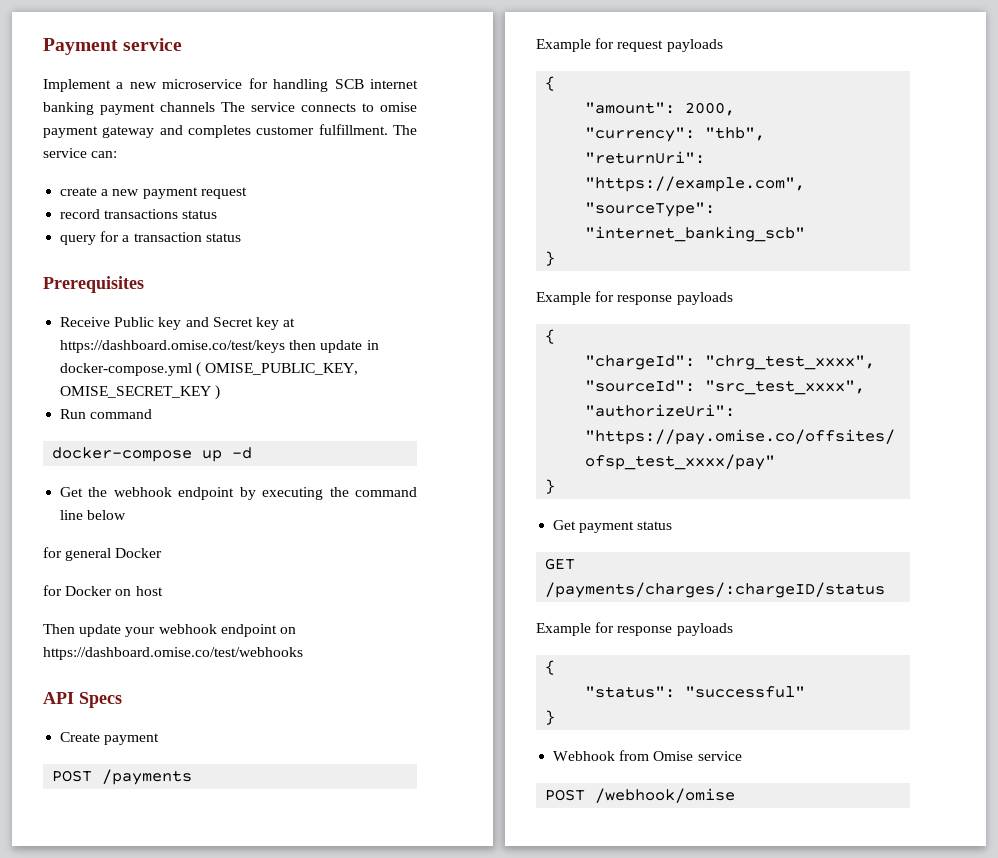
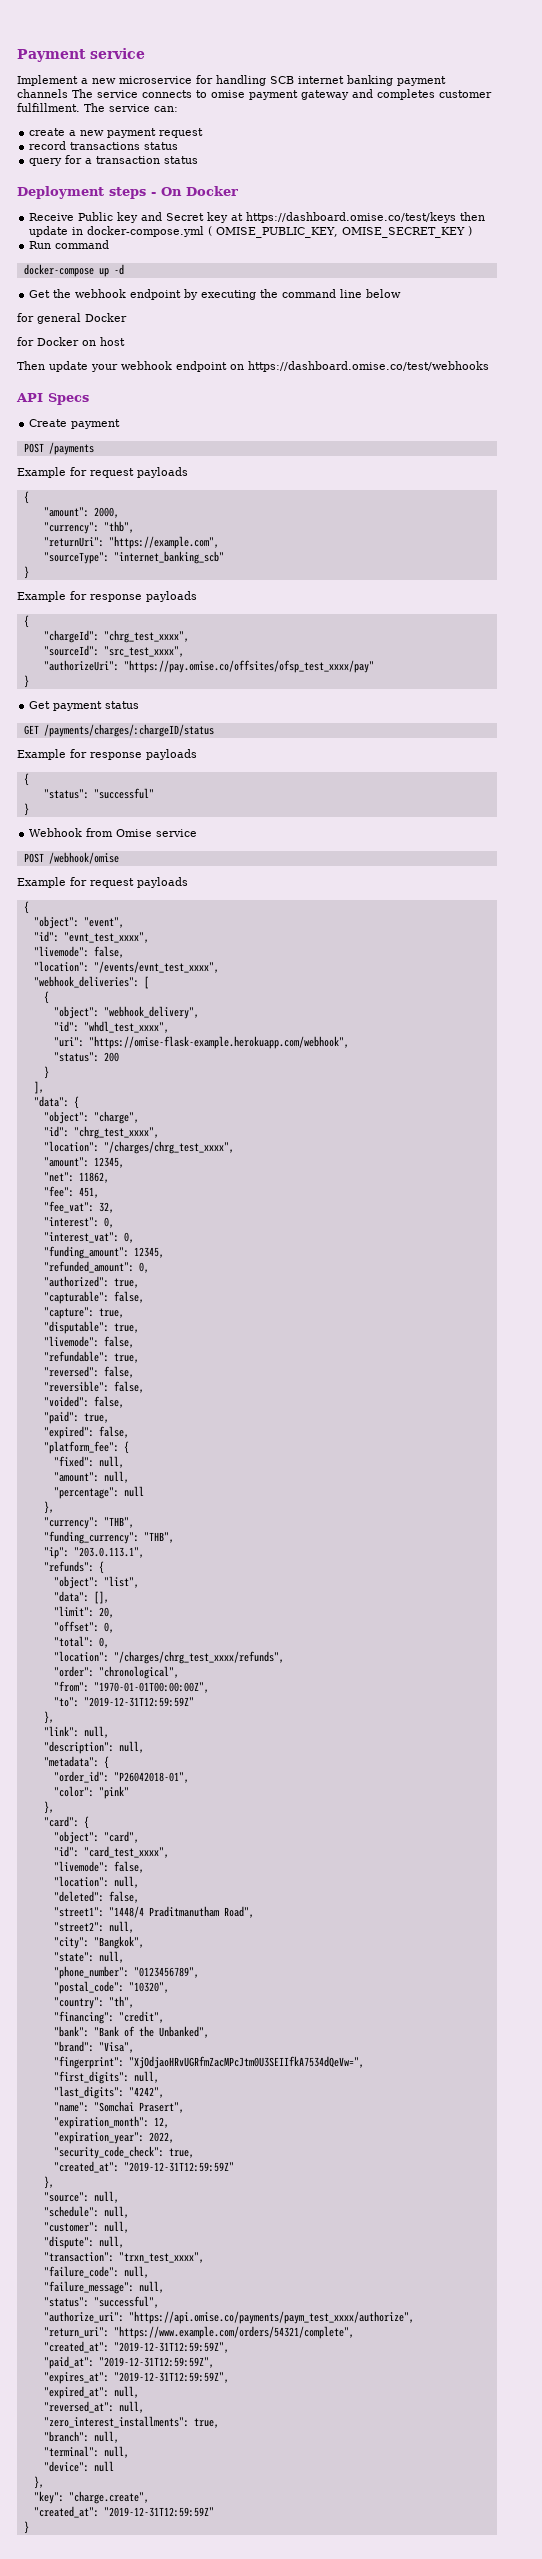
[43,276,144,293] Prerequisites -> [17,186,238,199] Deployment steps - On Docker
(736, 795) none -> [17,877,188,888] [23,901,29,914] [33,916,124,929] [33,931,149,943] [33,946,124,958] [33,961,219,973] [33,976,149,989] [43,991,49,1004] [53,1006,199,1019] [53,1021,169,1033] [53,1036,349,1049] [53,1052,119,1062] [43,1066,49,1079] [33,1081,44,1094] [33,1096,79,1109] [43,1111,139,1124] [43,1126,159,1139] [43,1141,234,1154] [43,1157,124,1168] [43,1172,109,1183] [43,1186,99,1198] [43,1201,114,1213] [43,1217,114,1228] [43,1232,134,1243] [43,1246,164,1259] [43,1261,149,1273] [43,1276,139,1288] [43,1291,144,1304] [43,1307,124,1319] [43,1321,139,1334] [43,1336,134,1348] [43,1351,139,1363] [43,1366,134,1378] [43,1381,144,1393] [43,1396,124,1408] [43,1411,109,1424] [43,1426,129,1439] [43,1441,129,1454] [53,1456,124,1468] [53,1471,129,1483] [53,1486,144,1499] [43,1501,54,1514] [43,1517,134,1529] [43,1531,174,1544] [43,1547,144,1559] [43,1561,104,1574] [53,1576,139,1589] [53,1591,109,1604] [53,1606,114,1618] [53,1621,114,1633] [53,1636,109,1648] [53,1651,284,1664] [53,1666,179,1679] [53,1681,209,1693] [53,1697,194,1707] [43,1711,54,1724] [43,1726,109,1738] [43,1741,144,1754] [43,1756,109,1769] [53,1771,189,1783] [53,1786,129,1799] [43,1801,54,1814] [43,1816,89,1829] [53,1831,139,1844] [53,1846,169,1858] [53,1861,144,1873] [53,1876,139,1888] [53,1891,139,1903] [53,1906,254,1918] [53,1921,134,1933] [53,1936,144,1949] [53,1951,124,1963] [53,1966,199,1979] [53,1981,169,1994] [53,1996,134,2009] [53,2011,164,2024] [53,2026,209,2038] [53,2041,134,2053] [53,2056,364,2069] [53,2071,159,2084] [53,2086,164,2099] [53,2101,184,2113] [53,2116,169,2129] [53,2132,174,2144] [53,2146,194,2159] [53,2161,234,2173] [43,2176,54,2189] [43,2191,119,2203] [43,2206,129,2218] [43,2221,129,2233] [43,2236,124,2249] [43,2252,204,2263] [43,2266,149,2278] [43,2281,164,2294] [43,2296,159,2308] [43,2311,414,2324] [43,2326,354,2339] [43,2341,229,2353] [43,2356,214,2369] [43,2372,229,2384] [43,2386,139,2399] [43,2401,144,2413] [43,2416,219,2428] [43,2431,119,2443] [43,2446,129,2458] [43,2461,114,2472] [33,2476,44,2489] [33,2491,149,2504] [33,2506,214,2518] [23,2521,29,2534] // Example for request payloads // { // "object": "event", // "id": "evnt_test_xxxx", // "livemode": false, // "location": "/events/evnt_test_xxxx", // "webhook_deliveries": [ // { // "object": "webhook_delivery", // "id": "whdl_test_xxxx", // "uri": "https://omise-flask-example.herokuapp.com/webhook", // "status": 200 // } // ], // "data": { // "object": "charge", // "id": "chrg_test_xxxx", // "location": "/charges/chrg_test_xxxx", // "amount": 12345, // "net": 11862, // "fee": 451, // "fee_vat": 32, // "interest": 0, // "interest_vat": 0, // "funding_amount": 12345, // "refunded_amount": 0, // "authorized": true, // "capturable": false, // "capture": true, // "disputable": true, // "livemode": false, // "refundable": true, // "reversed": false, // "reversible": false, // "voided": false, // "paid": true, // "expired": false, // "platform_fee": { // "fixed": null, // "amount": null, // "percentage": null // }, // "currency": "THB", // "funding_currency": "THB", // "ip": "203.0.113.1", // "refunds": { // "object": "list", // "data": [], // "limit": 20, // "offset": 0, // "total": 0, // "location": "/charges/chrg_test_xxxx/refunds", // "order": "chronological", // "from": "1970-01-01T00:00:00Z", // "to": "2019-12-31T12:59:59Z" // }, // "link": null, // "description": null, // "metadata": { // "order_id": "P26042018-01", // "color": "pink" // }, // "card": { // "object": "card", // "id": "card_test_xxxx", // "livemode": false, // "location": null, // "deleted": false, // "street1": "1448/4 Praditmanutham Road", // "street2": null, // "city": "Bangkok", // "state": null, // "phone_number": "0123456789", // "postal_code": "10320", // "country": "th", // "financing": "credit", // "bank": "Bank of the Unbanked", // "brand": "Visa", // "fingerprint": "XjOdjaoHRvUGRfmZacMPcJtm0U3SEIIfkA7534dQeVw=", // "first_digits": null, // "last_digits": "4242", // "name": "Somchai Prasert", // "expiration_month": 12, // "expiration_year": 2022, // "security_code_check": true, // "created_at": "2019-12-31T12:59:59Z" // }, // "source": null, // "schedule": null, // "customer": null, // "dispute": null, // "transaction": "trxn_test_xxxx", // "failure_code": null, // "failure_message": null, // "status": "successful", // "authorize_uri": "https://api.omise.co/payments/paym_test_xxxx/authorize", // "return_uri": "https://www.example.com/orders/54321/complete", // "created_at": "2019-12-31T12:59:59Z", // "paid_at": "2019-12-31T12:59:59Z", // "expires_at": "2019-12-31T12:59:59Z", // "expired_at": null, // "reversed_at": null, // "zero_interest_installments": true, // "branch": null, // "terminal": null, // "device": null // }, // "key": "charge.create", // "created_at": "2019-12-31T12:59:59Z" // }

